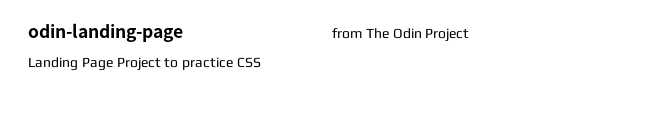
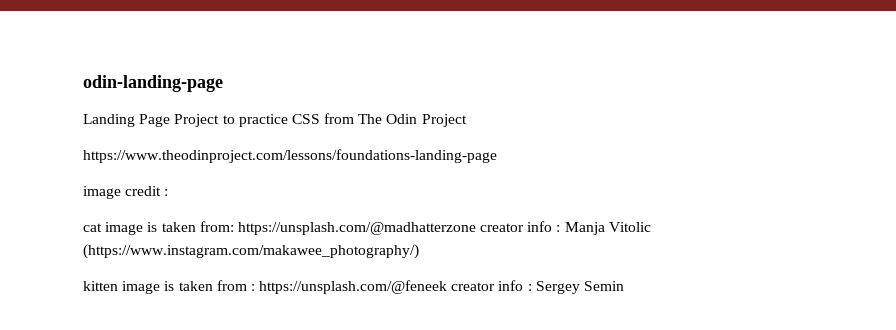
(470, 35) none -> [83,149,497,163] [83,186,169,199] [83,221,651,235] [83,244,419,259] [83,280,625,294] // https://www.theodinproject.com/lessons/foundations-landing-page // image credit : // cat image is taken from: https://unsplash.com/@madhatterzone creator info : Manja Vitolic (https://www.instagram.com/makawee_photography/) // kitten image is taken from : https://unsplash.com/@feneek creator info : Sergey Semin

